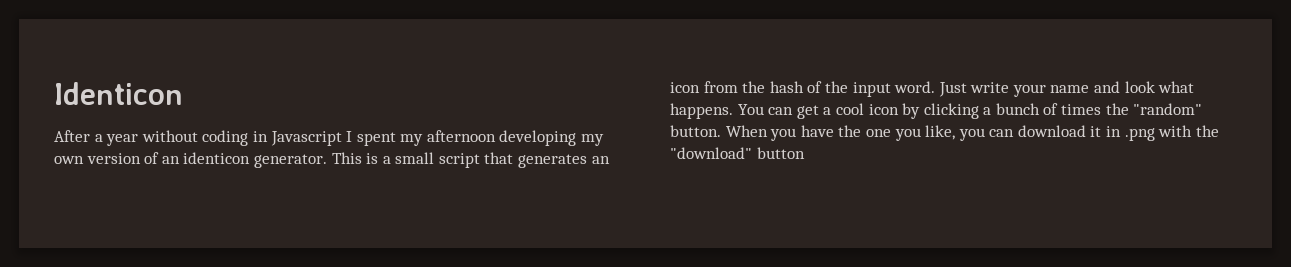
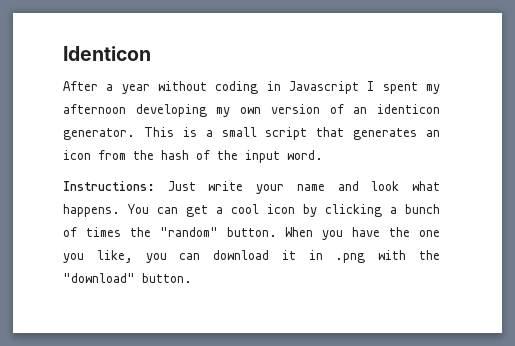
(936, 87) none -> [63,181,155,191] // Instructions:
[756,147,805,159] button -> [142,273,192,283] button.

